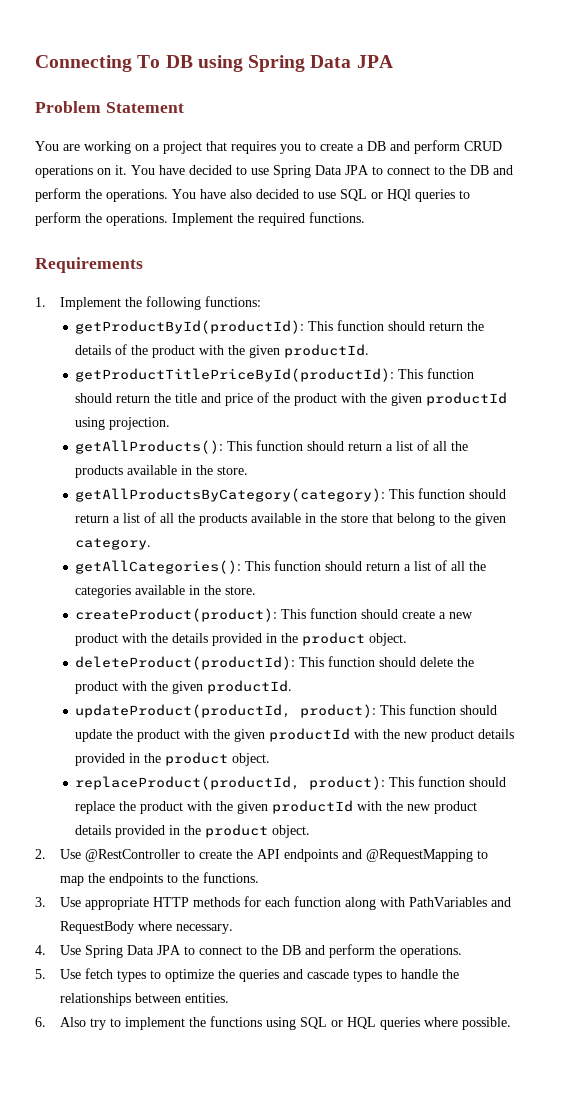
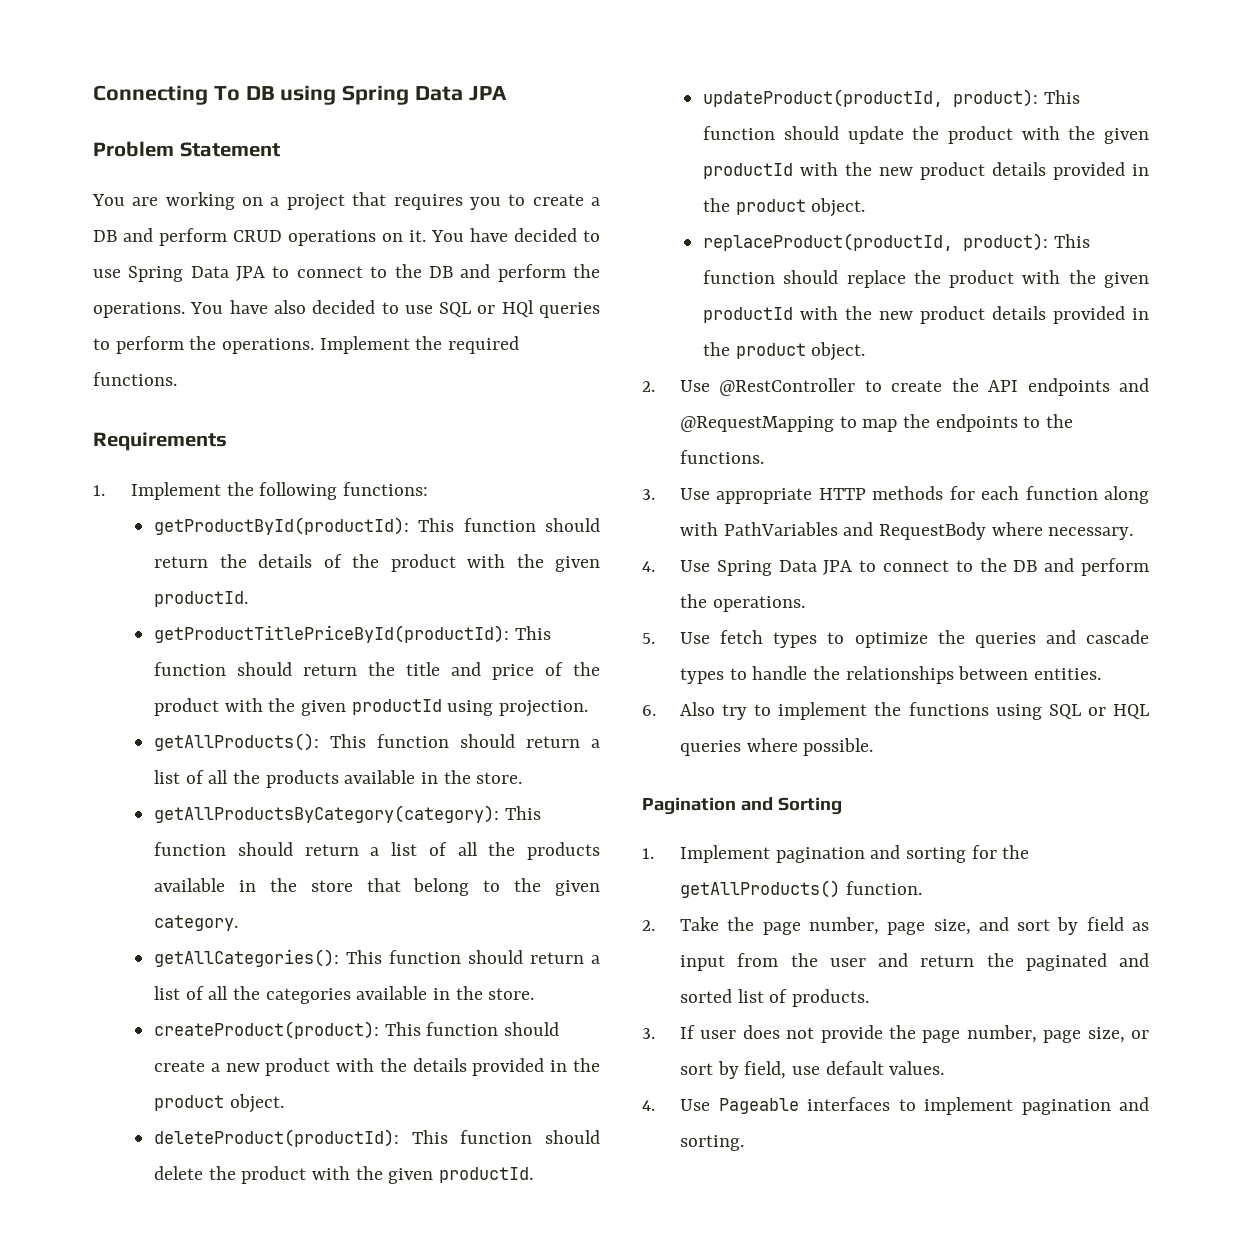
(511, 1023) none -> [642,797,842,815] [642,845,1030,863] [680,880,922,898] [642,917,1149,935] [680,953,1149,971] [680,989,870,1007] [642,1025,1149,1043] [680,1061,945,1079] [642,1097,1149,1115] [680,1135,745,1151] // Pagination and Sorting // 1. Implement pagination and sorting for the getAllProducts() function. // 2. Take the page number, page size, and sort by field as input from the user and return the paginated and sorted list of products. // 3. If user does not provide the page number, page size, or sort by field, use default values. // 4. Use Pageable interfaces to implement pagination and sorting.

